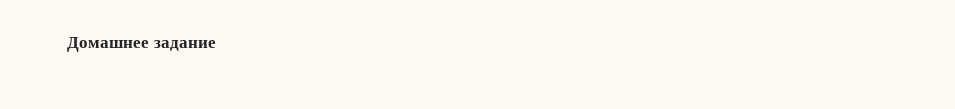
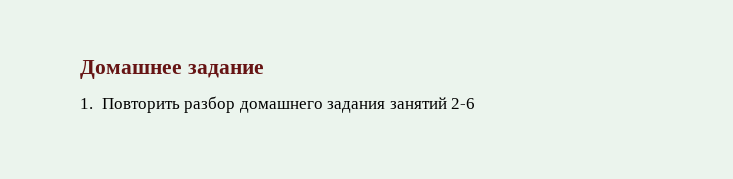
(216, 45) none -> [80,96,476,113] // 1. Повторить разбор домашнего задания занятий 2-6

